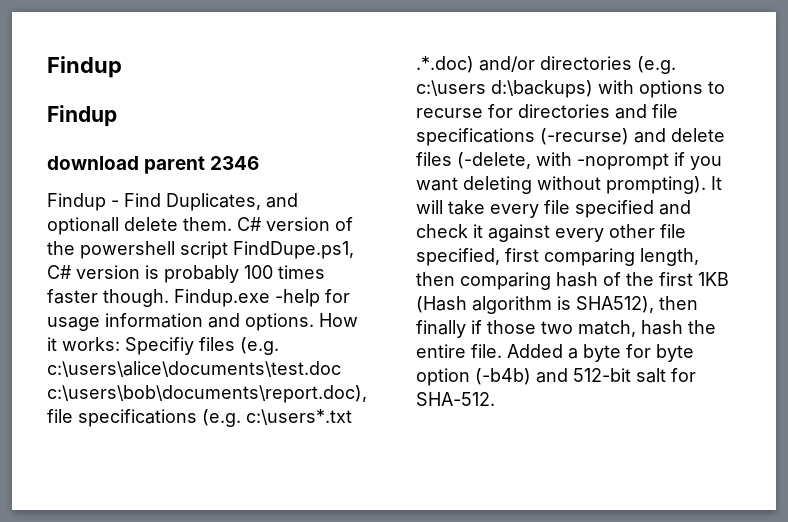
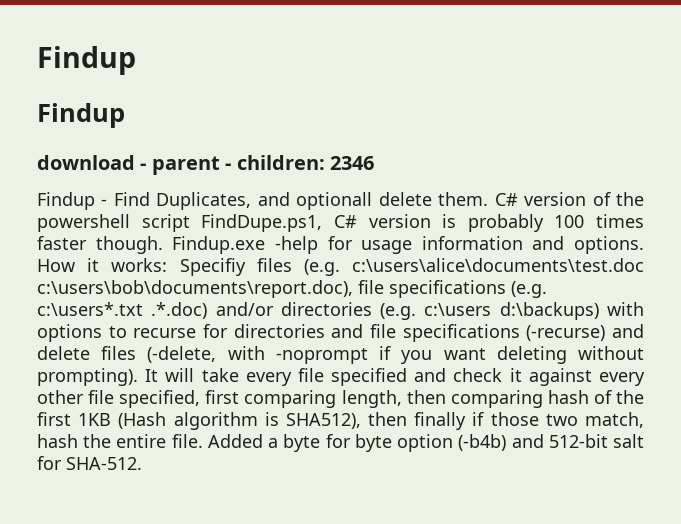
[144,156,206,174] parent -> [140,155,325,175] - parent - children:

